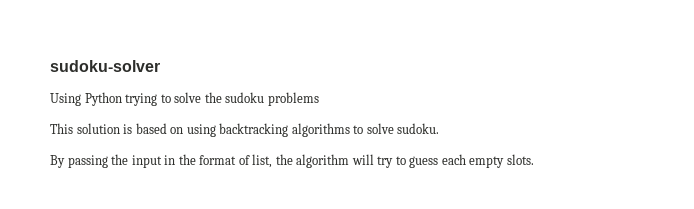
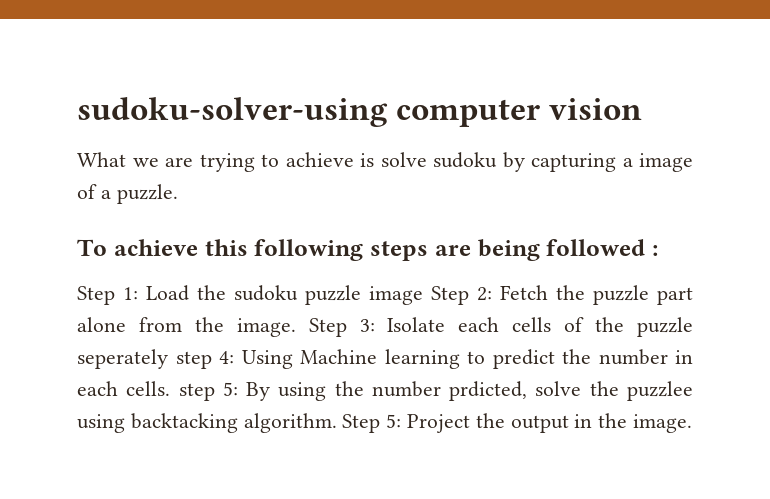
[50,60,160,72] [50,92,319,106] [50,123,440,137] [50,154,534,168] sudoku-solver // Using Python trying to solve the sudoku problems // This solution is based on using backtracking algorithms to solve sudoku. // By passing the input in the format of list, the algorithm will try to guess each empty slots. -> [77,97,643,127] [77,152,693,172] [77,184,178,204] [77,239,658,261] [77,285,693,305] [77,317,694,337] [77,349,693,369] [77,381,693,401] [77,413,693,433] sudoku-solver-using computer vision // What we are trying to achieve is solve sudoku by capturing a image of a puzzle. // To achieve this following steps are being followed : // Step 1: Load the sudoku puzzle image Step 2: Fetch the puzzle part alone from the image. Step 3: Isolate each cells of the puzzle seperately step 4: Using Machine learning to predict the number in each cells. step 5: By using the number prdicted, solve the puzzlee using backtacking algorithm. Step 5: Project the output in the image.

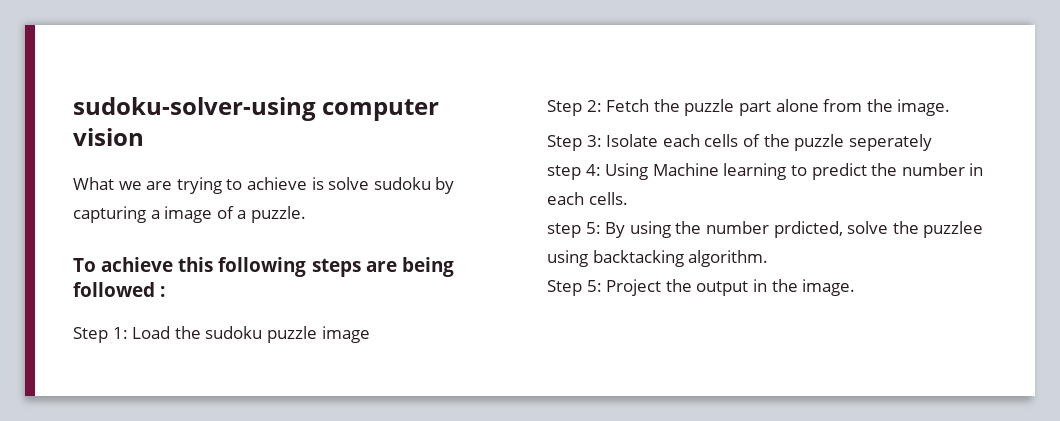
(423, 295) none -> (370, 334) //
(296, 327) none -> (951, 107) //
(168, 359) none -> (932, 142) //
(171, 388) none -> (628, 198) //
(337, 423) none -> (769, 258) //

